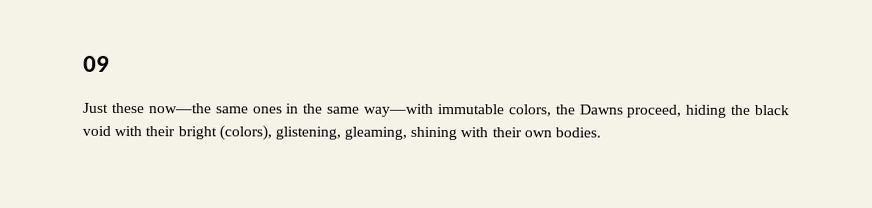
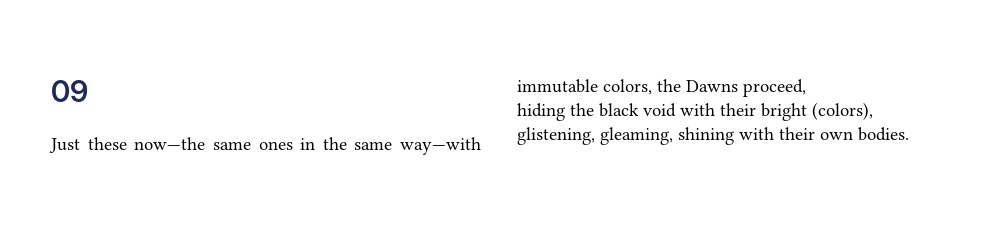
(682, 111) none -> (806, 88) //

